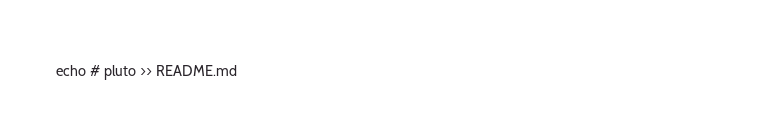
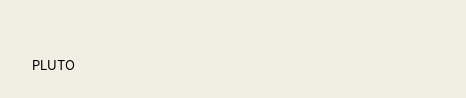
[56,65,237,80] echo # pluto >> README.md -> [32,60,75,70] PLUTO

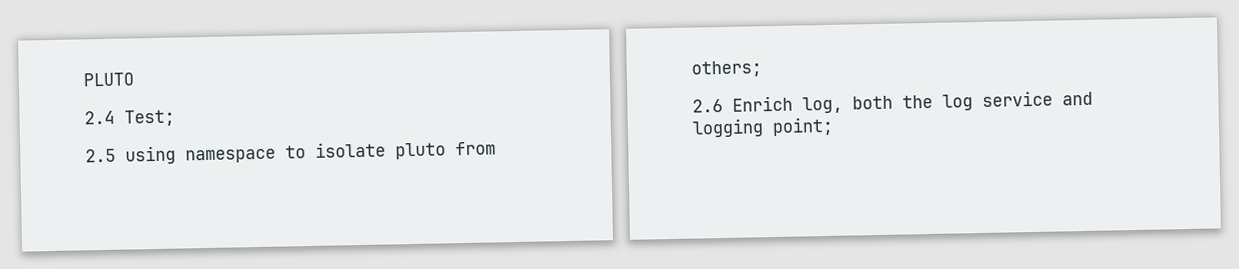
(75, 65) none -> [84,109,175,127] [85,141,496,165] [691,60,762,78] [692,90,1093,114] [692,116,834,138] // 2.4 Test; // 2.5 using namespace to isolate pluto from others; // 2.6 Enrich log, both the log service and logging point;

